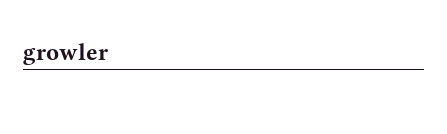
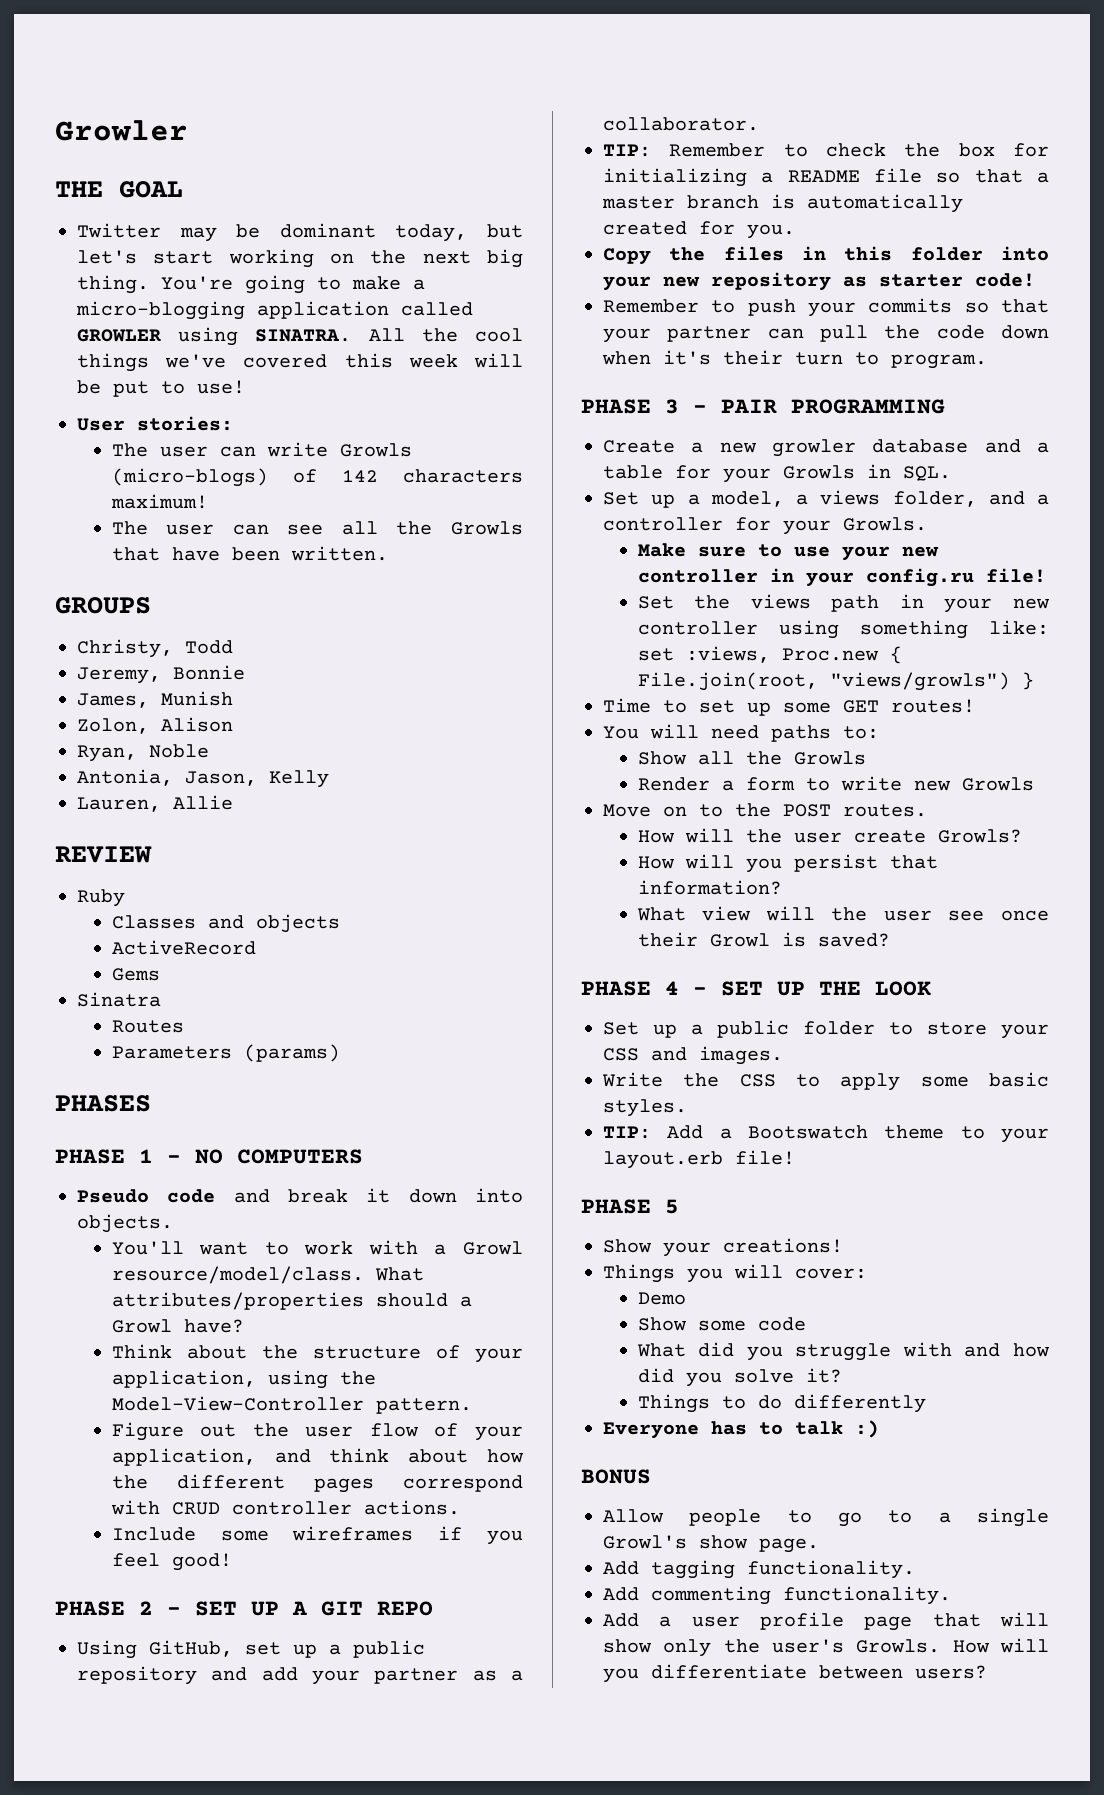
[23,43,108,65] growler -> [55,120,188,141] [55,181,183,198] [77,223,523,242] [77,249,523,268] [77,275,425,294] [76,301,473,320] [77,327,523,346] [77,353,523,372] [77,380,245,397] [77,416,233,431] [111,442,412,457] [111,468,523,487] [110,494,208,509] [111,521,523,535] [111,546,388,561] [55,597,151,614] [77,639,233,658] [77,665,245,684] [77,691,233,708] [77,717,233,734] [77,744,209,762] [77,769,329,788] [77,795,233,812] [55,846,152,863] [77,889,125,907] [111,914,340,933] [111,940,256,955] [111,968,160,981] [77,992,161,1007] [111,1020,184,1033] [111,1044,340,1062] [55,1095,151,1112] [55,1149,363,1164] [77,1188,523,1203] [77,1214,173,1233] [111,1240,523,1255] [111,1266,424,1284] [111,1292,472,1310] [111,1319,244,1333] [111,1344,523,1363] [111,1370,376,1389] [111,1396,472,1414] [111,1422,523,1441] [111,1448,524,1466] [111,1474,523,1493] [110,1500,460,1515] [111,1526,523,1545] [111,1553,232,1571] [55,1601,433,1616] [77,1640,425,1659] [77,1666,523,1685] [603,117,759,131] [603,143,1049,157] [603,168,1049,187] [602,194,963,213] [603,221,795,239] [603,246,1049,265] [603,272,1035,291] [603,298,1049,317] [603,325,1049,343] [602,350,987,369] [581,399,945,414] [603,439,1049,457] [603,464,951,483] [603,490,1049,508] [603,517,927,535] [637,543,939,561] [637,568,1046,587] [637,594,1050,613] [637,620,1049,639] [637,646,902,664] [637,672,1034,691] [603,698,975,716] [603,724,879,742] [637,751,866,765] [637,776,1034,791] [603,803,927,817] [637,828,1022,843] [637,854,938,873] [637,880,782,895] [636,906,1049,921] [637,932,890,947] [581,981,931,996] [603,1020,1049,1039] [603,1046,783,1065] [602,1072,1049,1091] [603,1099,687,1117] [603,1125,1049,1143] [603,1150,795,1169] [581,1199,679,1214] [603,1238,843,1257] [603,1264,867,1283] [637,1292,686,1305] [637,1317,806,1331] [636,1342,1050,1361] [637,1368,842,1387] [637,1394,926,1413] [603,1420,879,1439] [581,1469,651,1484] [603,1508,1049,1527] [603,1535,819,1553] [603,1560,915,1579] [603,1586,951,1605] [603,1612,1049,1631] [603,1638,1049,1657] [603,1664,987,1683] Growler // THE GOAL // Twitter may be dominant today, but let's start working on the next big thing. You're going to make a micro-blogging application called GROWLER using SINATRA. All the cool things we've covered this week will be put to use! // User stories: // The user can write Growls (micro-blogs) of 142 characters maximum! // The user can see all the Growls that have been written. // GROUPS // Christy, Todd // Jeremy, Bonnie // James, Munish // Zolon, Alison // Ryan, Noble // Antonia, Jason, Kelly // Lauren, Allie // REVIEW // Ruby // Classes and objects // ActiveRecord // Gems // Sinatra // Routes // Parameters (params) // PHASES // PHASE 1 - NO COMPUTERS // Pseudo code and break it down into objects. // You'll want to work with a Growl resource/model/class. What attributes/properties should a Growl have? // Think about the structure of your application, using the Model-View-Controller pattern. // Figure out the user flow of your application, and think about how the different pages correspond with CRUD controller actions. // Include some wireframes if you feel good! // PHASE 2 - SET UP A GIT REPO // Using GitHub, set up a public repository and add your partner as a collaborator. // TIP: Remember to check the box for initializing a README file so that a master branch is automatically created for you. // Copy the files in this folder into your new repository as starter code! // Remember to push your commits so that your partner can pull the code down when it's their turn to program. // PHASE 3 - PAIR PROGRAMMING // Create a new growler database and a table for your Growls in SQL. // Set up a model, a views folder, and a controller for your Growls. // Make sure to use your new controller in your config.ru file! // Set the views path in your new controller using something like: set :views, Proc.new { File.join(root, "views/growls") } // Time to set up some GET routes! // You will need paths to: // Show all the Growls // Render a form to write new Growls // Move on to the POST routes. // How will the user create Growls? // How will you persist that information? // What view will the user see once their Growl is saved? // PHASE 4 - SET UP THE LOOK // Set up a public folder to store your CSS and images. // Write the CSS to apply some basic styles. // TIP: Add a Bootswatch theme to your layout.erb file! // PHASE 5 // Show your creations! // Things you will cover: // Demo // Show some code // What did you struggle with and how did you solve it? // Things to do differently // Everyone has to talk :) // BONUS // Allow people to go to a single Growl's show page. // Add tagging functionality. // Add commenting functionality. // Add a user profile page that will show only the user's Growls. How will you differentiate between users?

